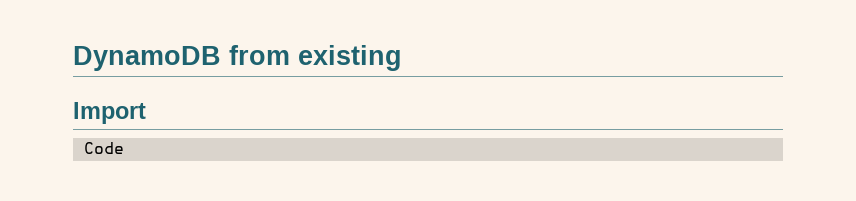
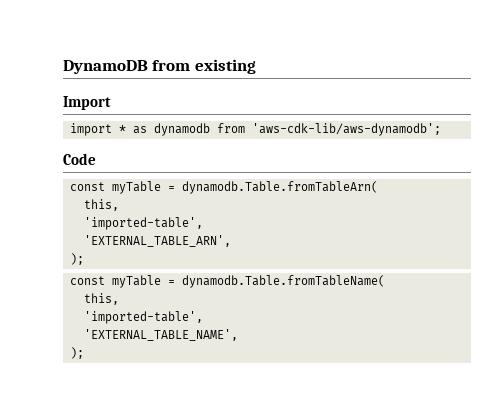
[84,142,125,154] Code -> [69,123,441,136] [63,153,96,165] [69,181,378,194] [83,199,119,211] [83,217,203,230] [83,235,231,247] [69,253,84,265] [69,275,385,288] [83,293,119,305] [83,311,203,324] [83,329,238,341] [69,347,84,359] import * as dynamodb from 'aws-cdk-lib/aws-dynamodb'; // Code // const myTable = dynamodb.Table.fromTableArn( // this, // 'imported-table', // 'EXTERNAL_TABLE_ARN', // ); // const myTable = dynamodb.Table.fromTableName( // this, // 'imported-table', // 'EXTERNAL_TABLE_NAME', // );

